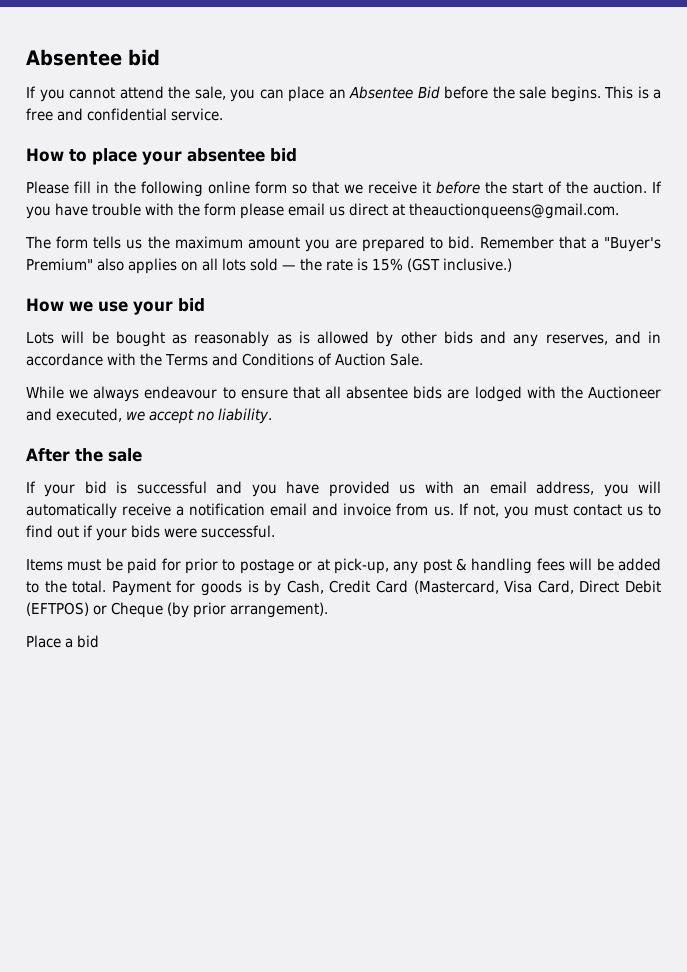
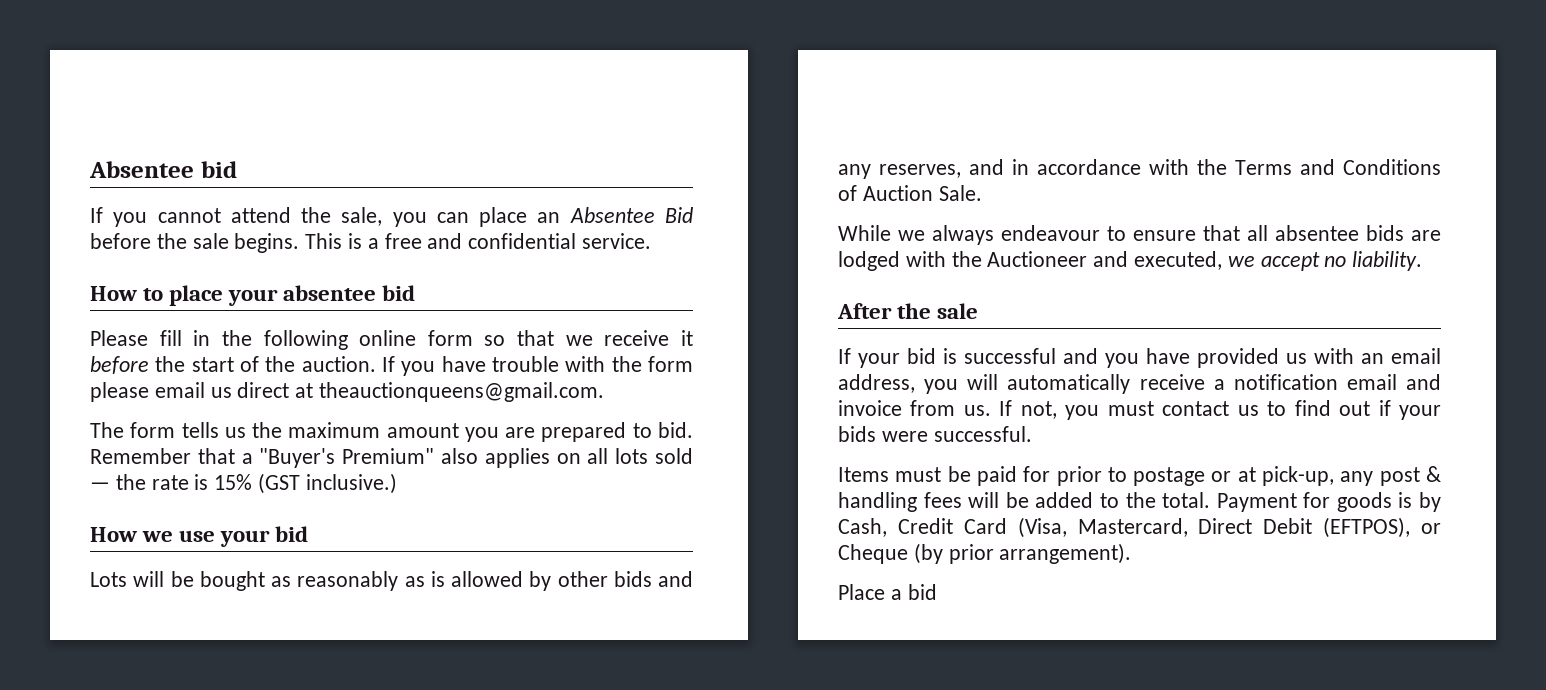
[413,580,574,594] (Mastercard, Visa Card, -> [1017,517,1188,538] (Visa, Mastercard,
[26,602,89,616] (EFTPOS) -> [1323,517,1411,538] (EFTPOS),

